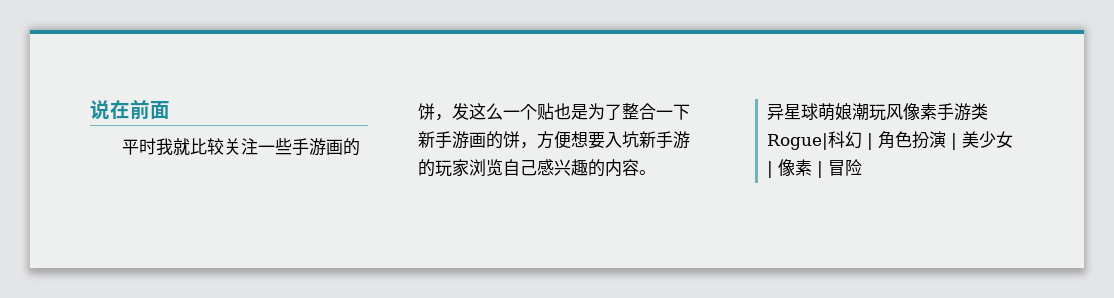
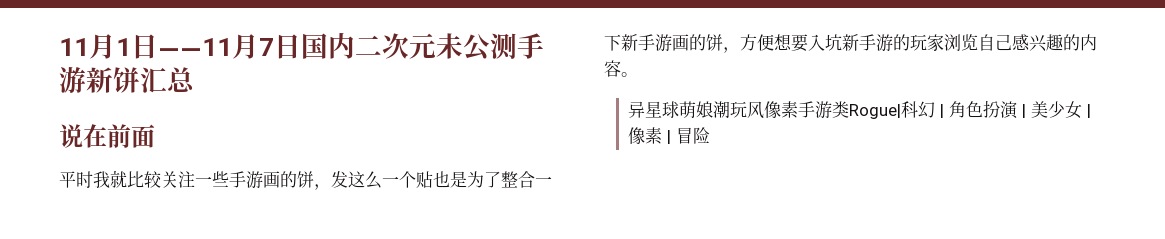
(90, 110) none -> [59,32,544,61] [59,67,195,93] 11月1日——11月7日国内二次元未公测手游新饼汇总 //

